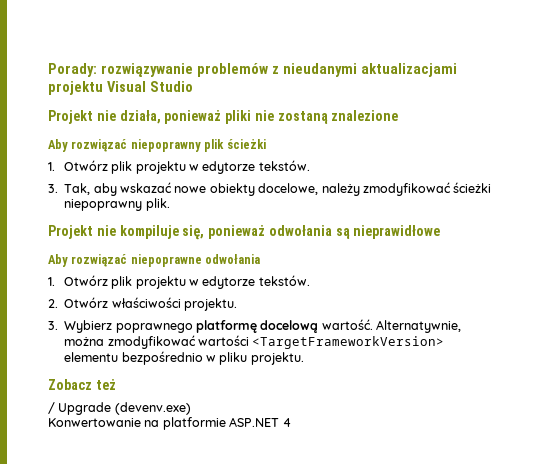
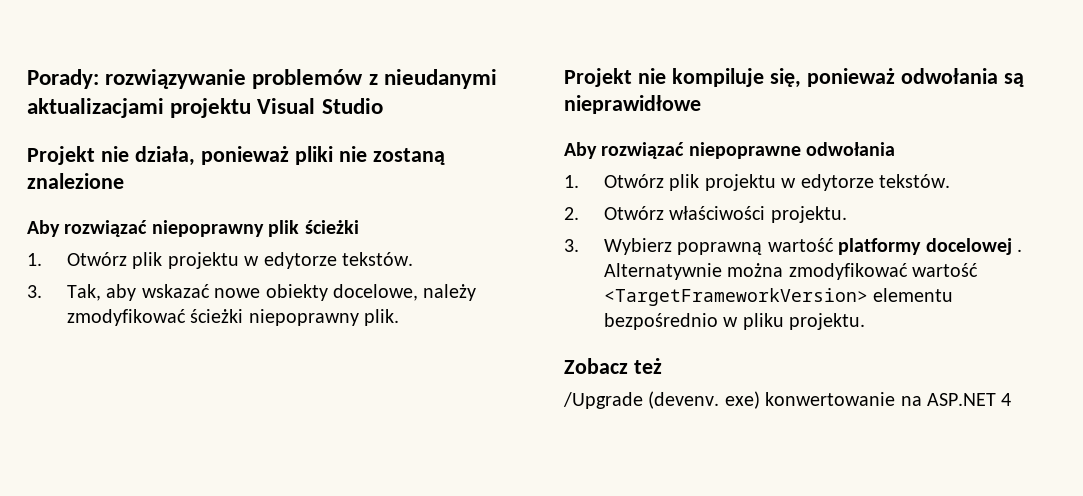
[115,319,462,333] poprawnego platformę docelową wartość. Alternatywnie, -> [677,238,1022,255] [603,263,722,280] poprawną wartość platformy docelowej . Alternatywnie
[198,335,249,346] wartości -> [912,263,979,277] wartość
[48,402,191,415] [48,417,226,430] / Upgrade (devenv.exe) // Konwertowanie na platformie -> [563,391,922,409] /Upgrade (devenv. exe) konwertowanie na

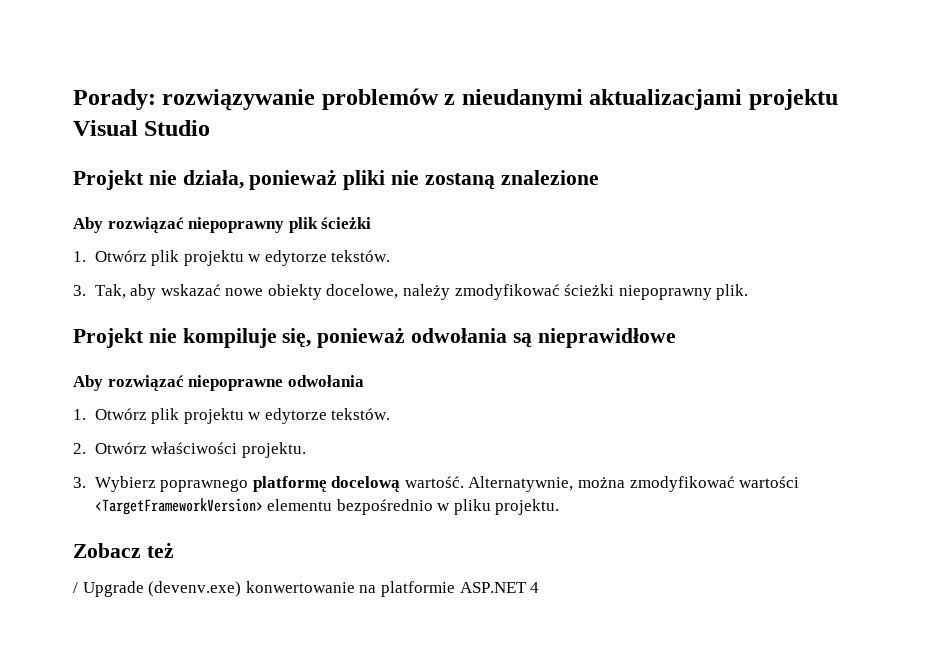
[677,238,1022,255] [603,263,722,280] poprawną wartość platformy docelowej . Alternatywnie -> [160,476,574,492] poprawnego platformę docelową wartość. Alternatywnie,
[912,263,979,277] wartość -> [739,476,800,488] wartości
[563,391,760,409] /Upgrade (devenv. exe) -> [73,581,242,597] / Upgrade (devenv.exe)
(922, 401) none -> [380,581,455,597] platformie

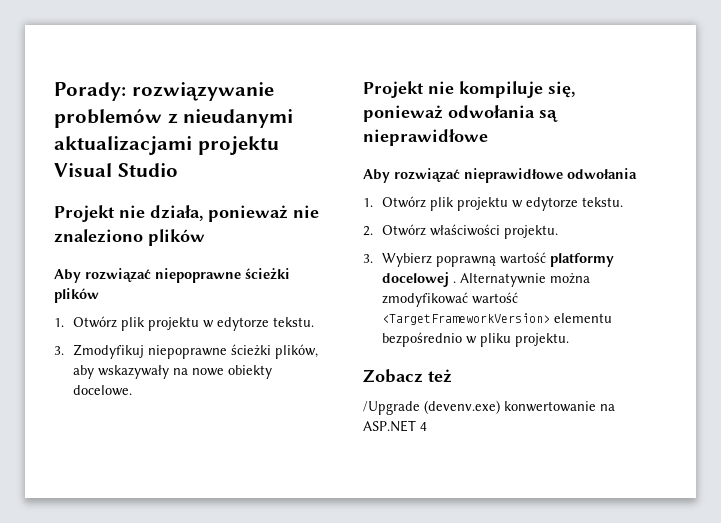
[343,170,599,190] [73,217,372,233] [73,250,391,266] [73,284,749,300] pliki nie zostaną znalezione // Aby rozwiązać niepoprawny plik ścieżki // 1. Otwórz plik projektu w edytorze tekstów. // 3. Tak, aby wskazać nowe obiekty docelowe, należy zmodyfikować ścieżki niepoprawny plik. -> [293,205,319,218] [54,229,205,246] [54,268,290,283] [54,288,99,303] [54,316,314,331] [54,344,318,359] [72,365,272,379] [72,385,132,396] nie znaleziono plików // Aby rozwiązać niepoprawne ścieżki plików // 1. Otwórz plik projektu w edytorze tekstu. // 3. Zmodyfikuj niepoprawne ścieżki plików, aby wskazywały na nowe obiekty docelowe.
[188,375,284,391] niepoprawne -> [464,168,563,183] nieprawidłowe
[331,408,391,420] tekstów. -> [581,197,623,207] tekstu.
[160,476,574,492] poprawnego platformę docelową wartość. Alternatywnie, -> [435,252,614,267] [381,272,546,287] poprawną wartość platformy docelowej . Alternatywnie
[739,476,800,488] wartości -> [471,292,518,304] wartość
[73,581,144,597] / Upgrade -> [363,401,420,415] /Upgrade
[380,581,455,597] platformie -> (615, 407) none

